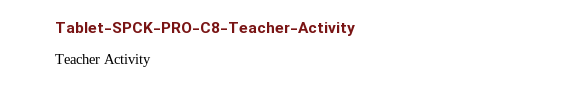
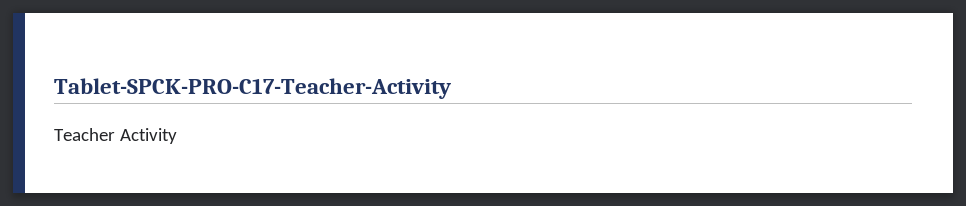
[55,22,355,36] Tablet-SPCK-PRO-C8-Teacher-Activity -> [54,78,451,99] Tablet-SPCK-PRO-C17-Teacher-Activity

